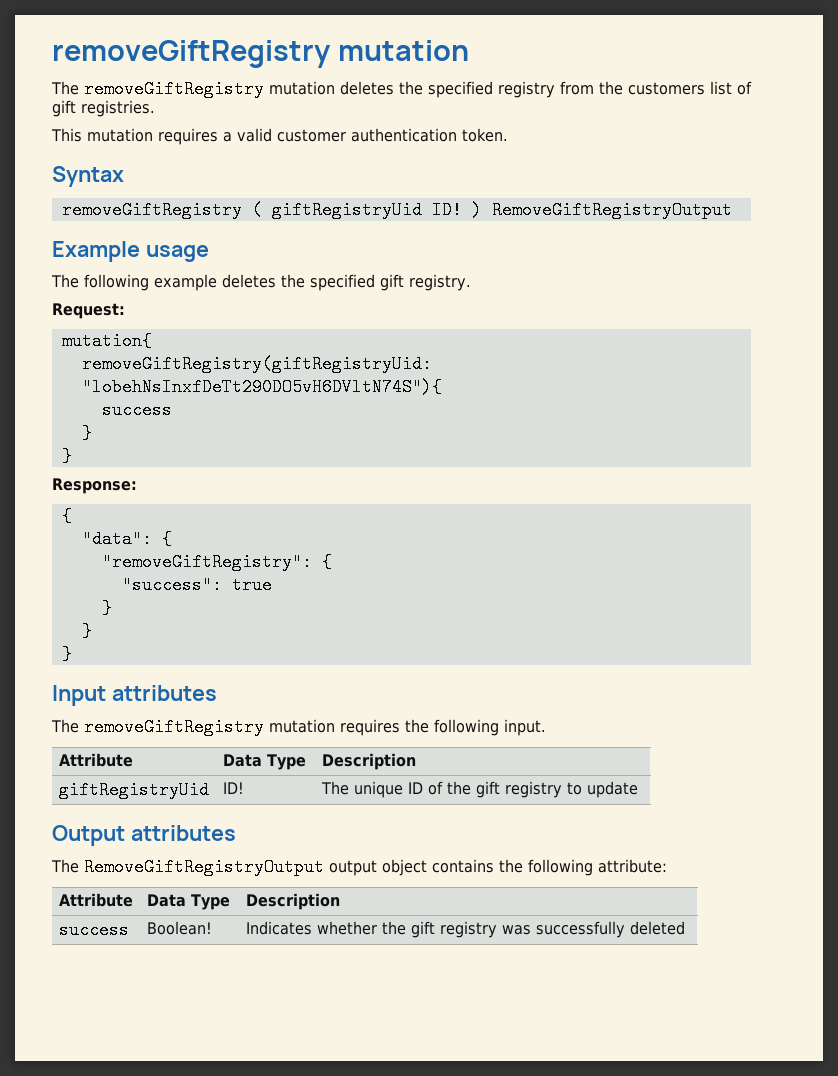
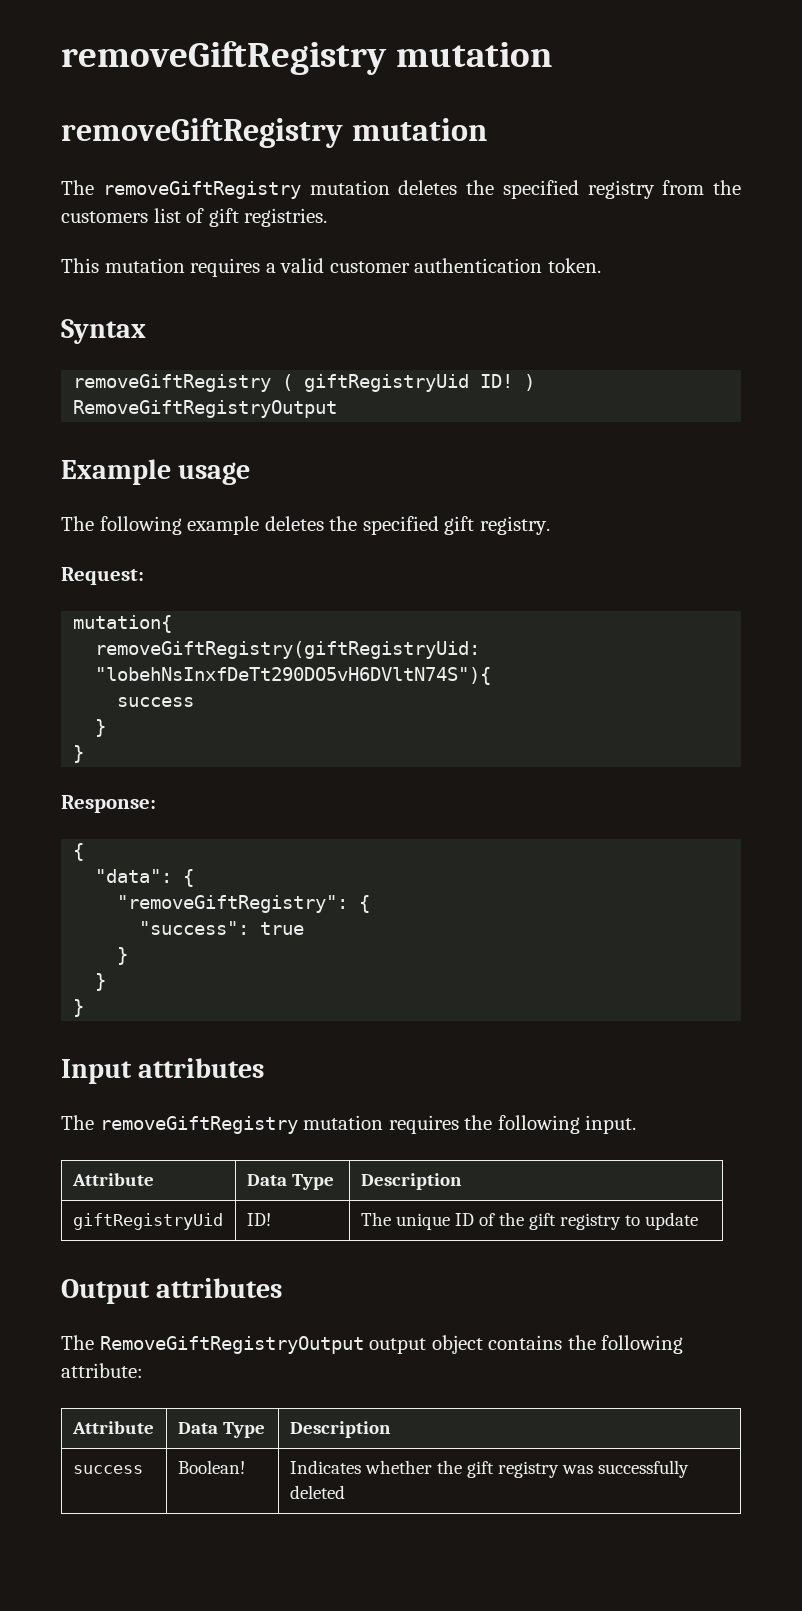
[52,40,469,68] removeGiftRegistry mutation -> [61,41,552,75] [61,118,487,148] removeGiftRegistry mutation // removeGiftRegistry mutation

